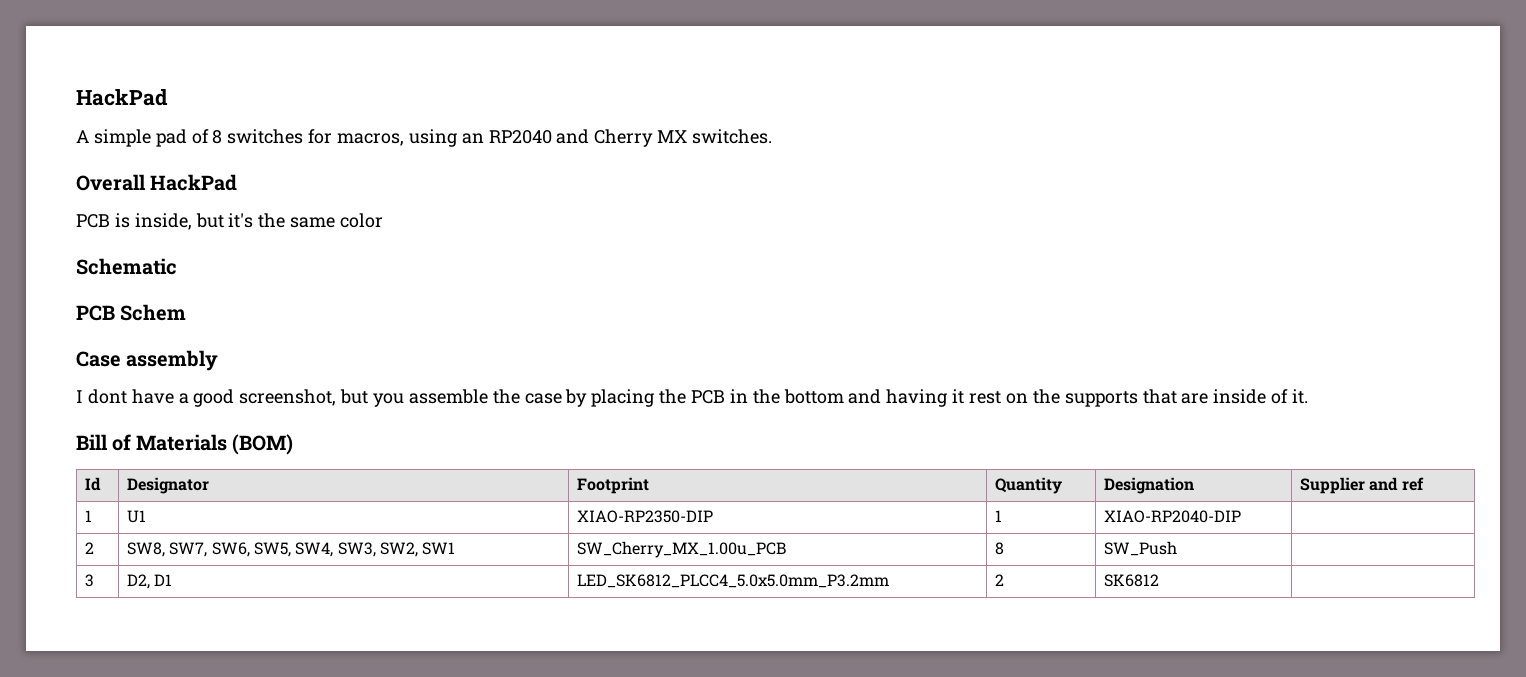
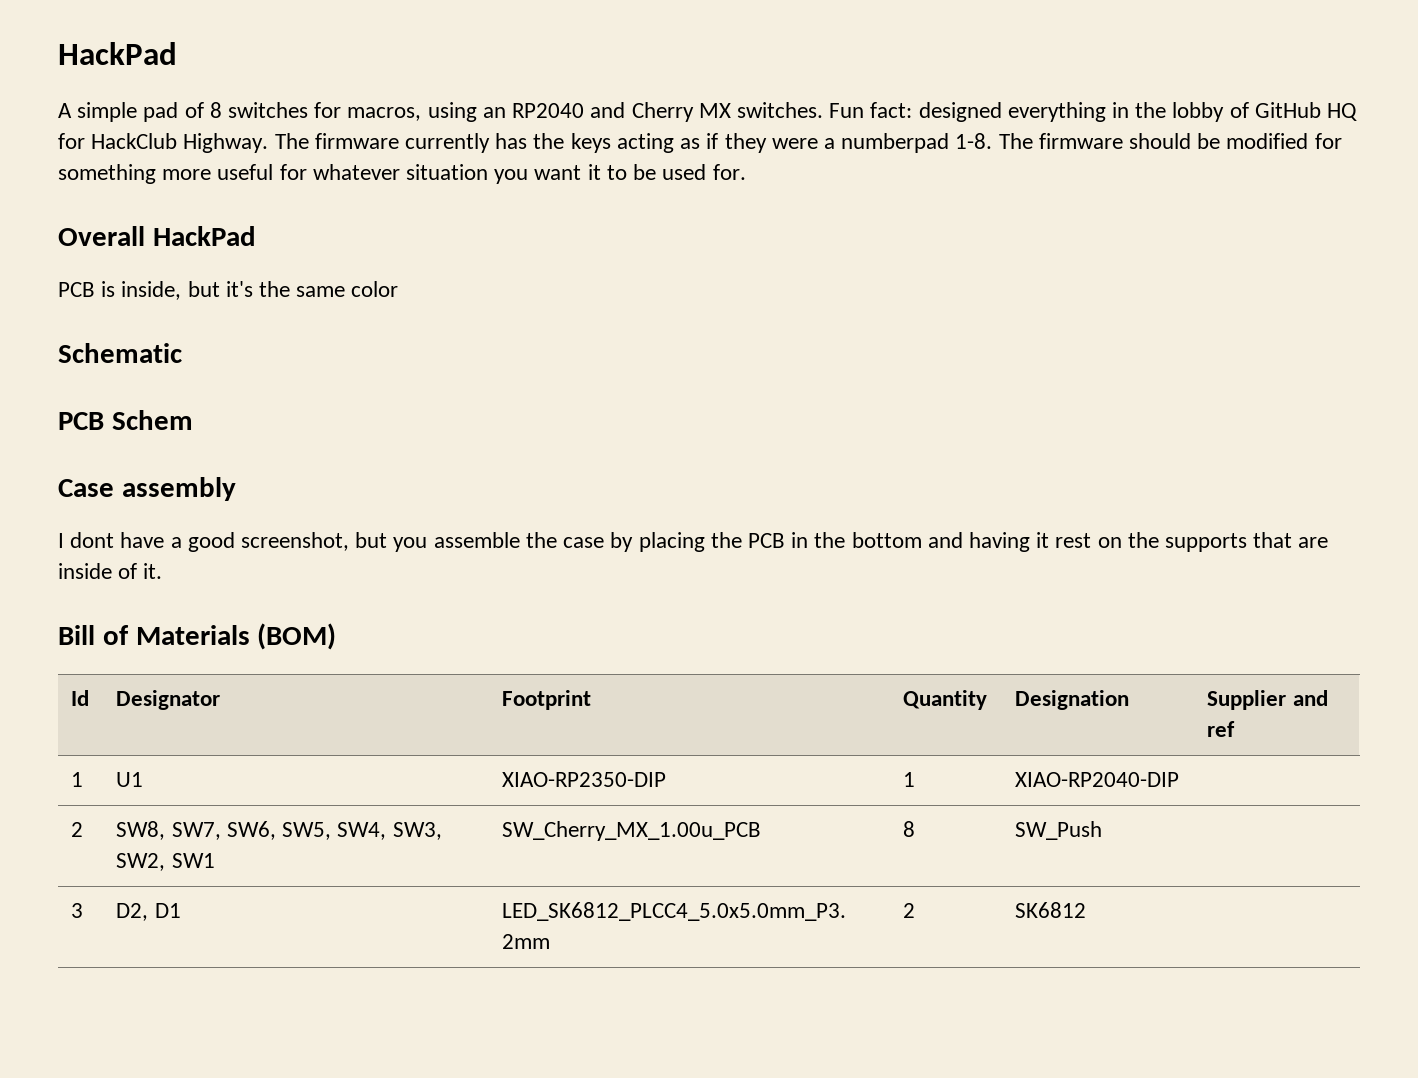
(773, 136) none -> [829,102,1358,122] [58,133,1342,153] [58,164,746,184] Fun fact: designed everything in the lobby of GitHub HQ for HackClub Highway. The firmware currently has the keys acting as if they were a numberpad 1-8. The firmware should be modified for something more useful for whatever situation you want it to be used for.

